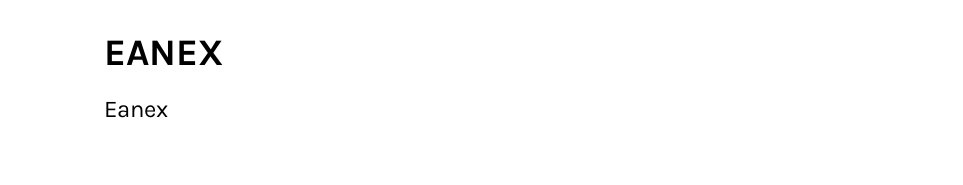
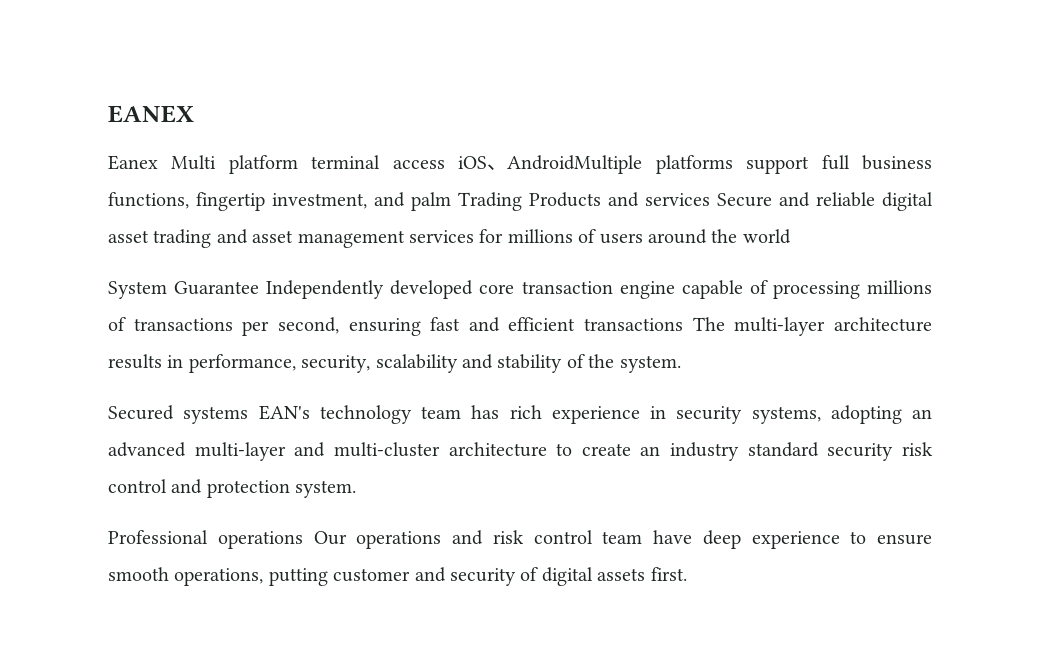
(168, 109) none -> [171,155,932,174] [108,192,933,211] [108,229,791,248] [108,280,933,299] [108,317,932,336] [108,354,681,373] [108,405,932,424] [108,442,933,461] [108,479,357,498] [108,530,932,549] [108,567,687,586] Multi platform terminal access iOS、AndroidMultiple platforms support full business functions, fingertip investment, and palm Trading Products and services Secure and reliable digital asset trading and asset management services for millions of users around the world // System Guarantee Independently developed core transaction engine capable of processing millions of transactions per second, ensuring fast and efficient transactions The multi-layer architecture results in performance, security, scalability and stability of the system. // Secured systems EAN's technology team has rich experience in security systems, adopting an advanced multi-layer and multi-cluster architecture to create an industry standard security risk control and protection system. // Professional operations Our operations and risk control team have deep experience to ensure smooth operations, putting customer and security of digital assets first.

